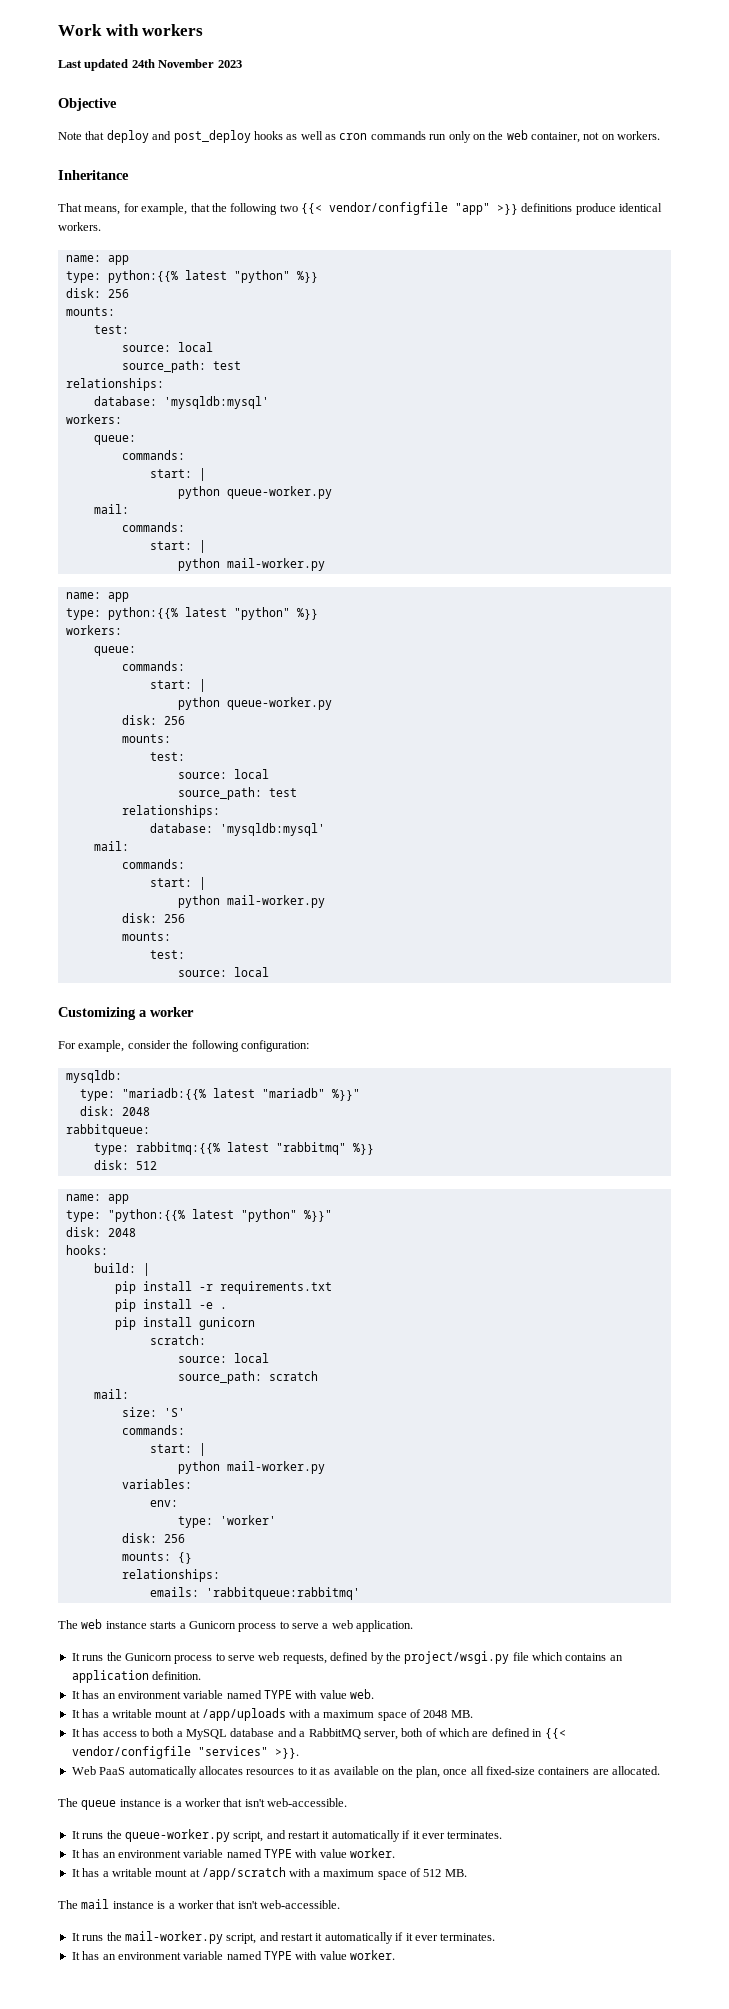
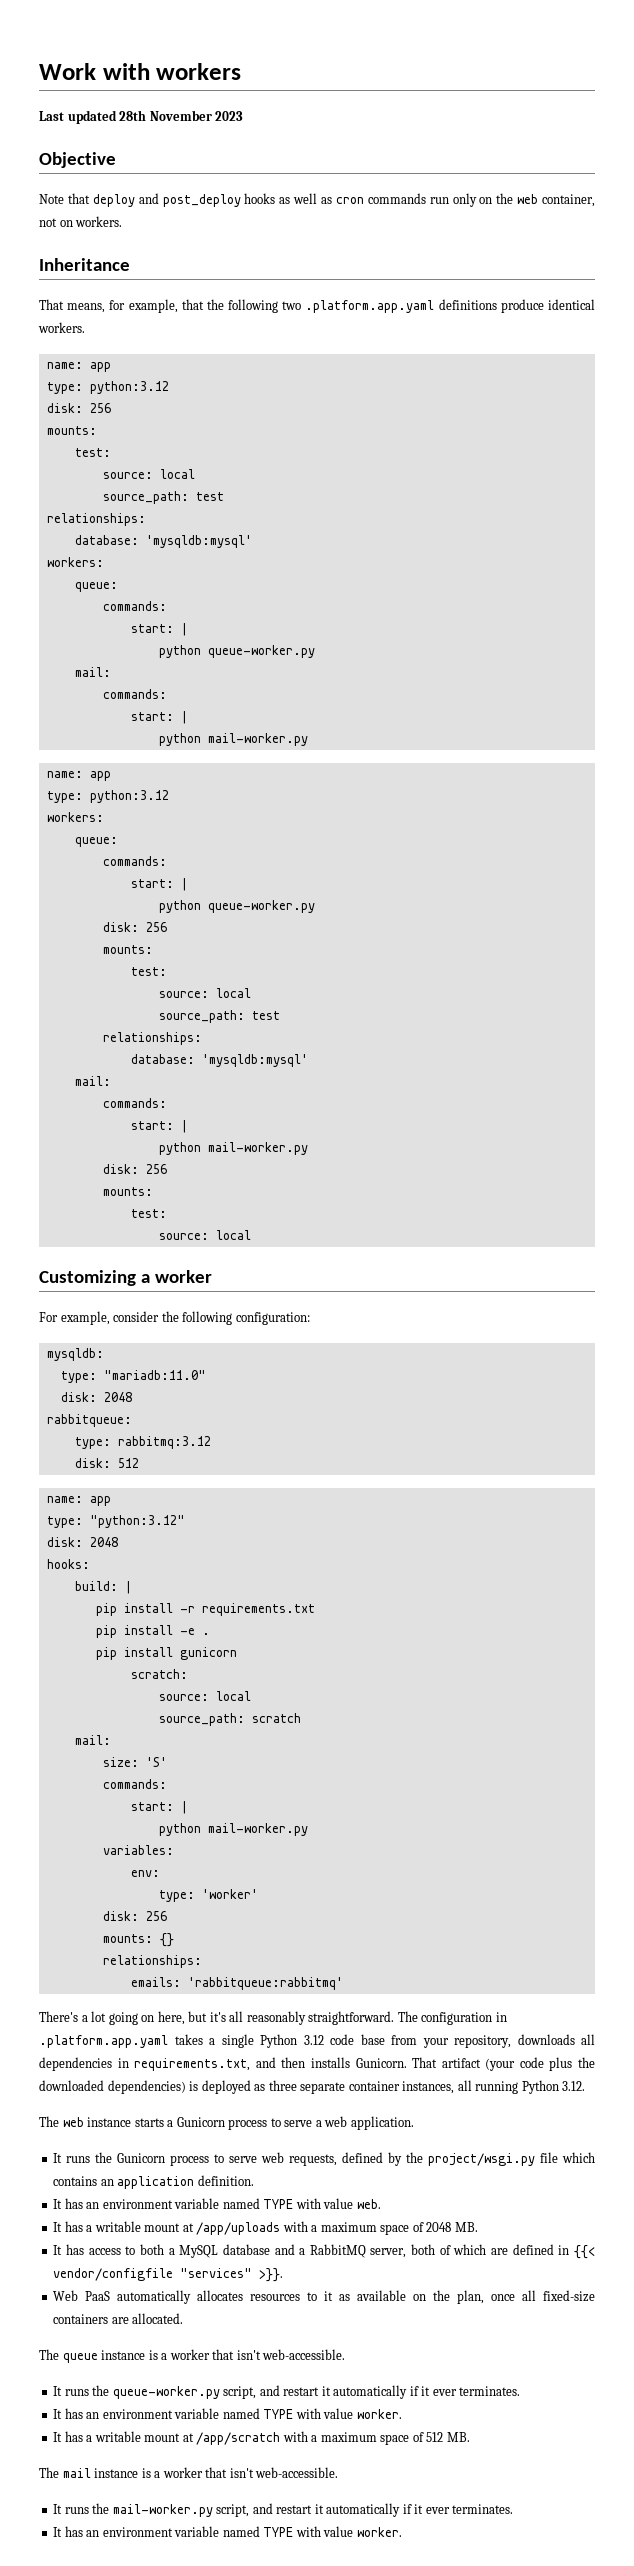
[131,59,155,68] 24th -> [119,110,147,121] 28th
[301,202,518,215] {{< vendor/configfile "app" >}} -> [305,300,435,313] .platform.app.yaml
[107,270,318,283] python:{{% latest "python" %}} -> [89,381,169,394] python:3.12
[107,607,318,620] python:{{% latest "python" %}} -> [89,790,169,803] python:3.12
[121,1088,360,1101] "mariadb:{{% latest "mariadb" %}}" -> [103,1370,206,1380] "mariadb:11.0"
[135,1142,374,1155] rabbitmq:{{% latest "rabbitmq" %}} -> [117,1436,211,1449] rabbitmq:3.12
[107,1209,332,1222] "python:{{% latest "python" %}}" -> [89,1515,185,1528] "python:3.12"
(360, 1593) none -> [39,2011,507,2025] [39,2034,595,2048] [39,2057,595,2071] [39,2080,586,2094] // There's a lot going on here, but it's all reasonably straightforward. The configuration in .platform.app.yaml takes a single Python 3.12 code base from your repository, downloads all dependencies in requirements.txt, and then installs Gunicorn. That artifact (your code plus the downloaded dependencies) is deployed as three separate container instances, all running Python 3.12.

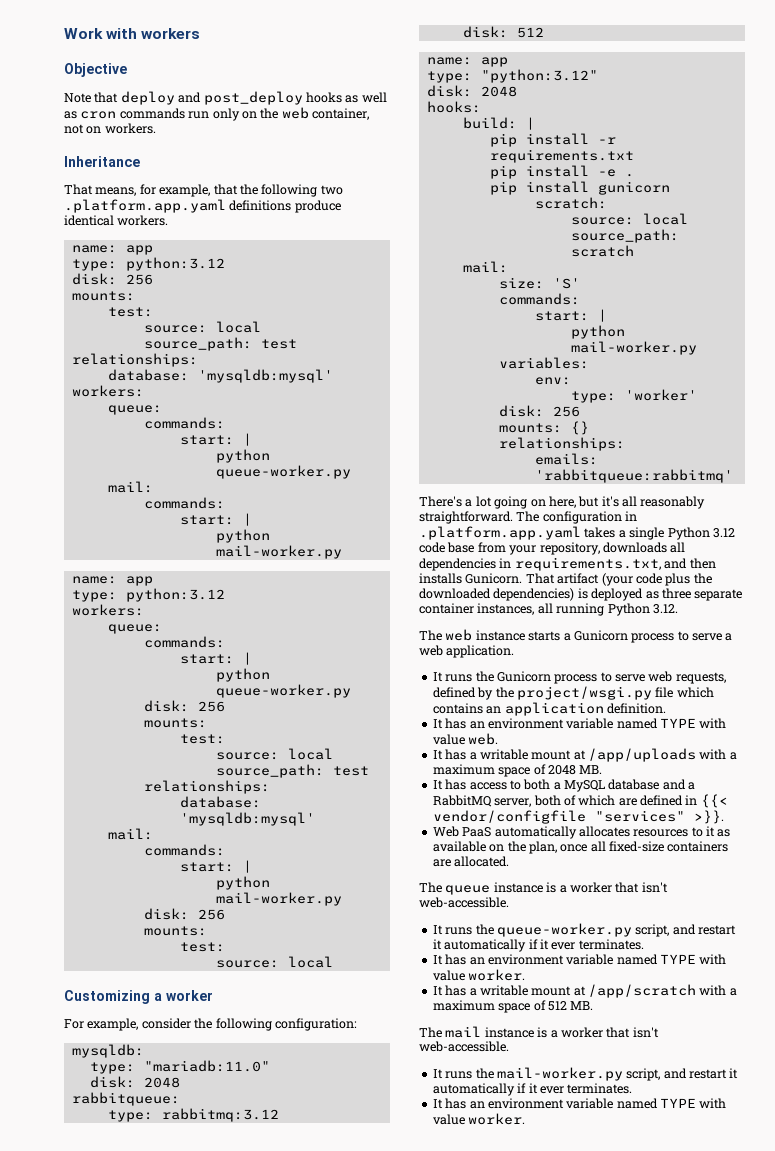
[39,110,244,124] // Last updated 28th November 2023 -> (201, 33) none

